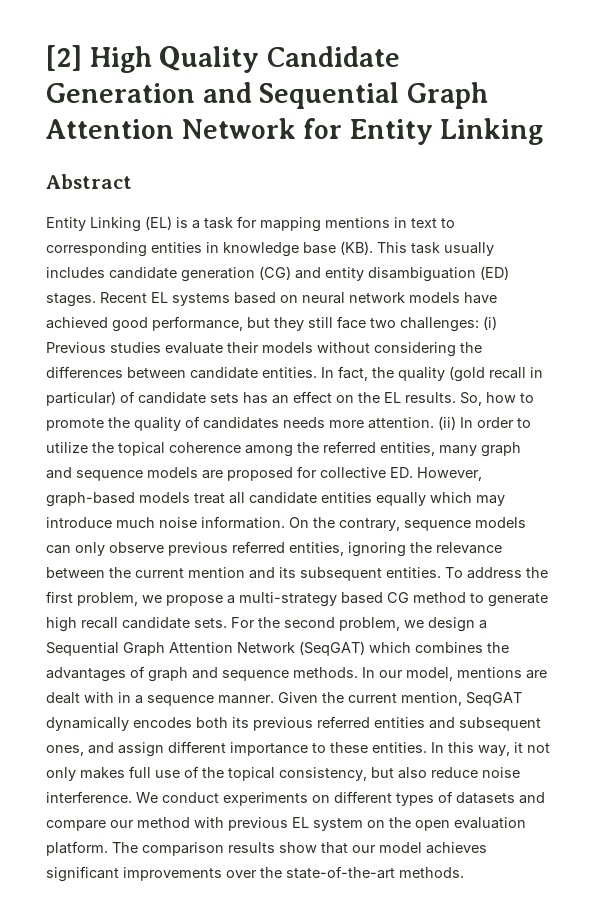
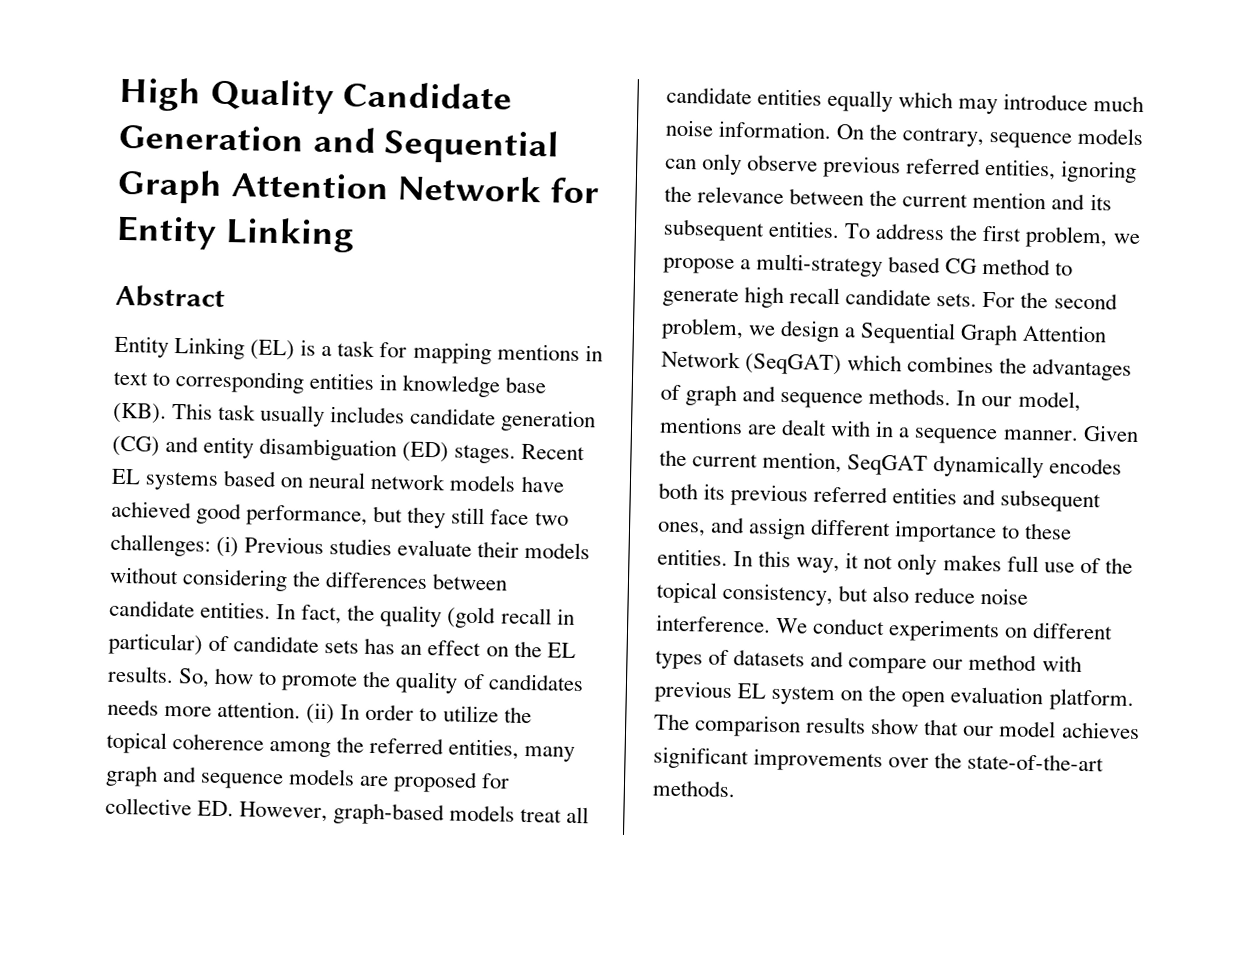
[46,45,82,71] [2] -> (119, 94) none

